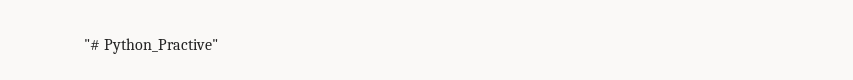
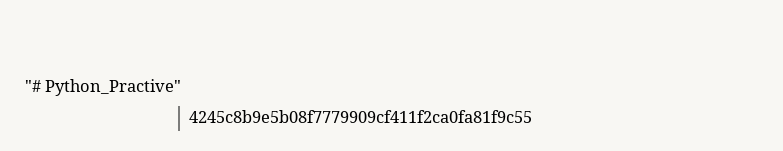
(219, 46) none -> [189,110,533,123] // 4245c8b9e5b08f7779909cf411f2ca0fa81f9c55

